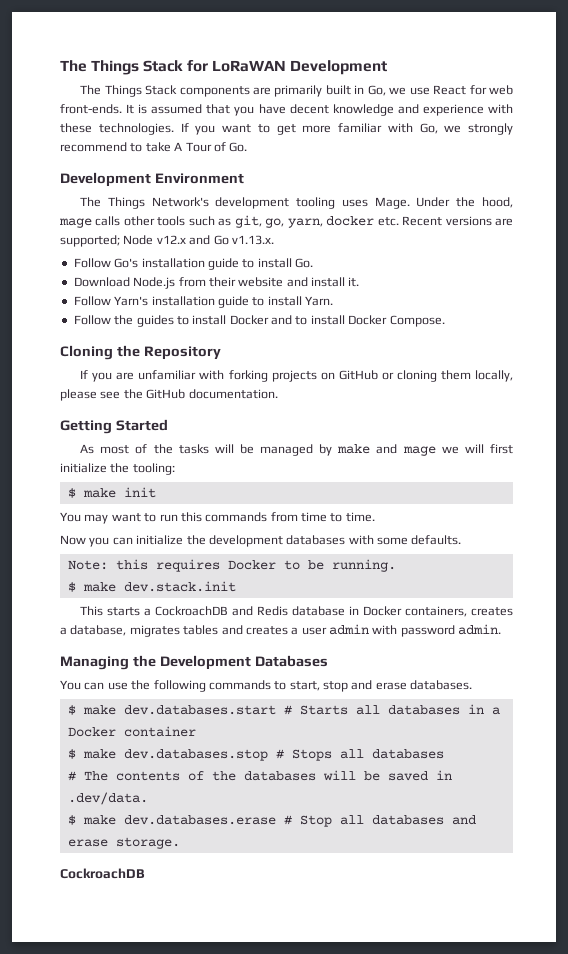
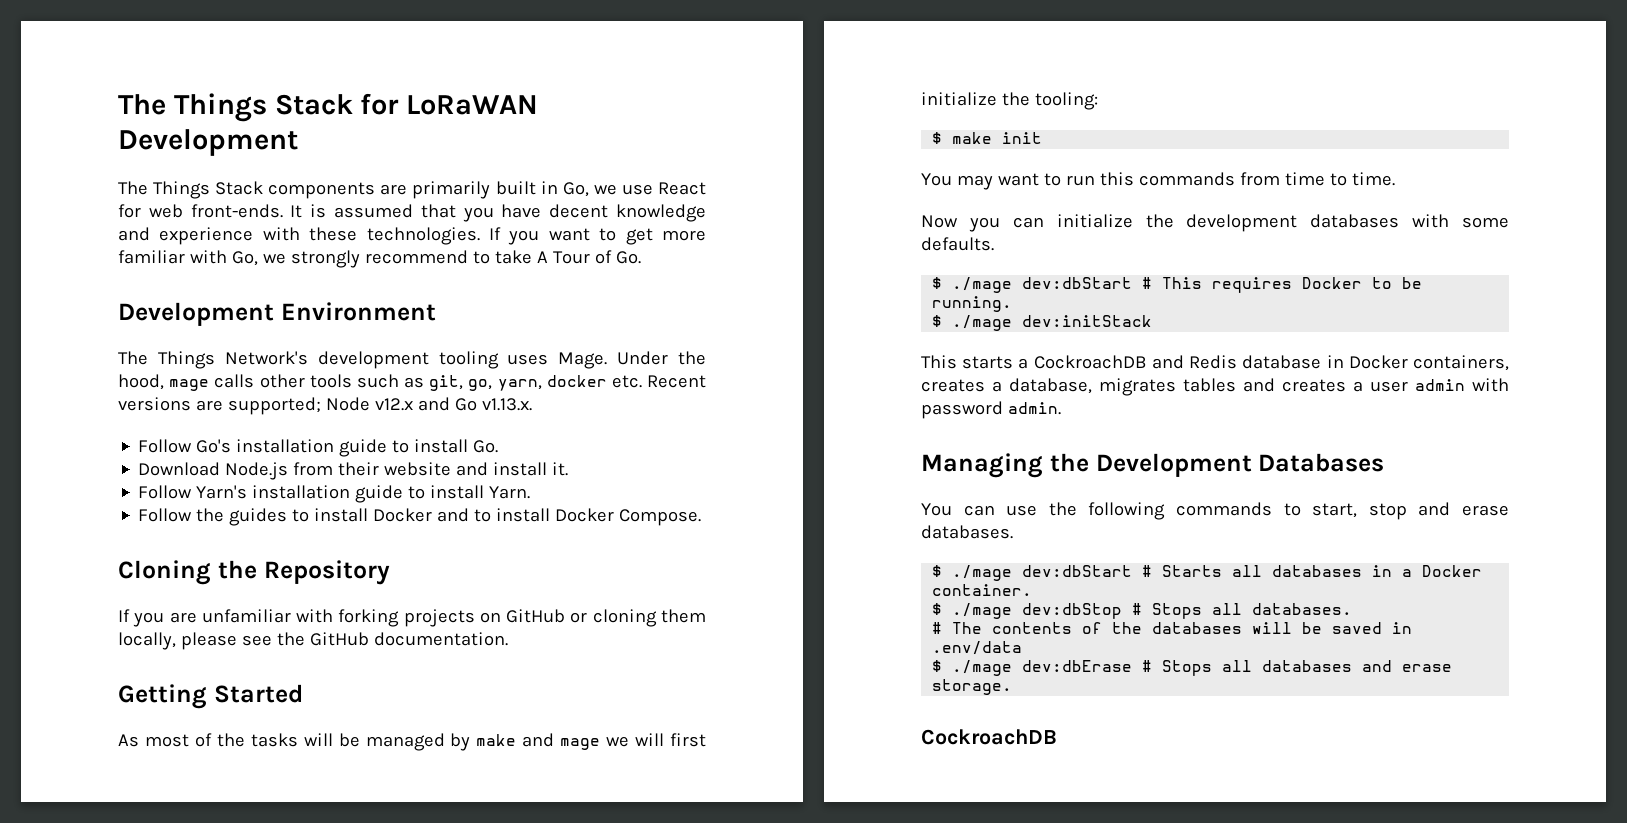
[67,559,148,570] Note: this -> [932,277,1203,293] $ ./mage dev:dbStart # This
[82,581,236,592] make dev.stack.init -> [952,315,1153,331] ./mage dev:initStack
[82,705,276,715] make dev.databases.start -> [952,565,1133,581] ./mage dev:dbStart
[123,726,196,737] [67,749,444,761] container // $ make dev.databases.stop # Stops all databases -> [932,584,1033,596] [932,603,1353,619] container. // $ ./mage dev:dbStop # Stops all databases.
[67,792,148,805] [67,815,332,827] .dev/data. // $ make dev.databases.erase # Stop -> [932,641,1023,655] [932,660,1213,676] .env/data // $ ./mage dev:dbErase # Stops

